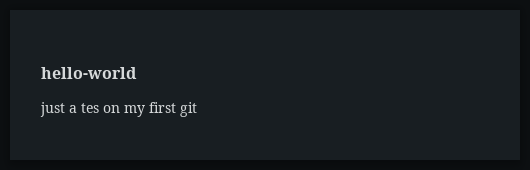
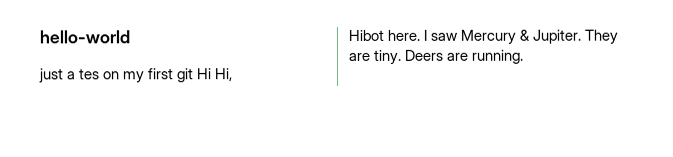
(197, 109) none -> [196,68,234,82] [348,29,619,45] [348,49,524,65] Hi Hi, // Hibot here. I saw Mercury & Jupiter. They are tiny. Deers are running.

